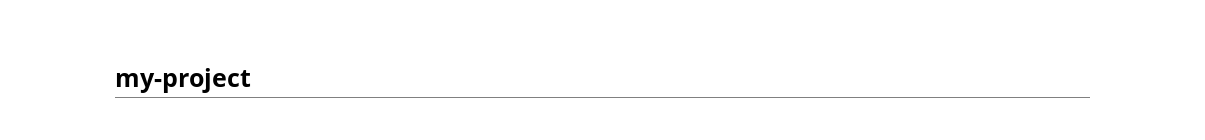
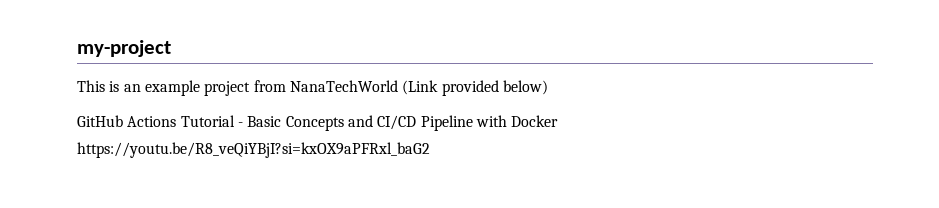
(251, 80) none -> [77,80,548,96] [77,115,559,131] [77,142,430,158] // This is an example project from NanaTechWorld (Link provided below) // GitHub Actions Tutorial - Basic Concepts and CI/CD Pipeline with Docker https://youtu.be/R8_veQiYBjI?si=kxOX9aPFRxl_baG2

